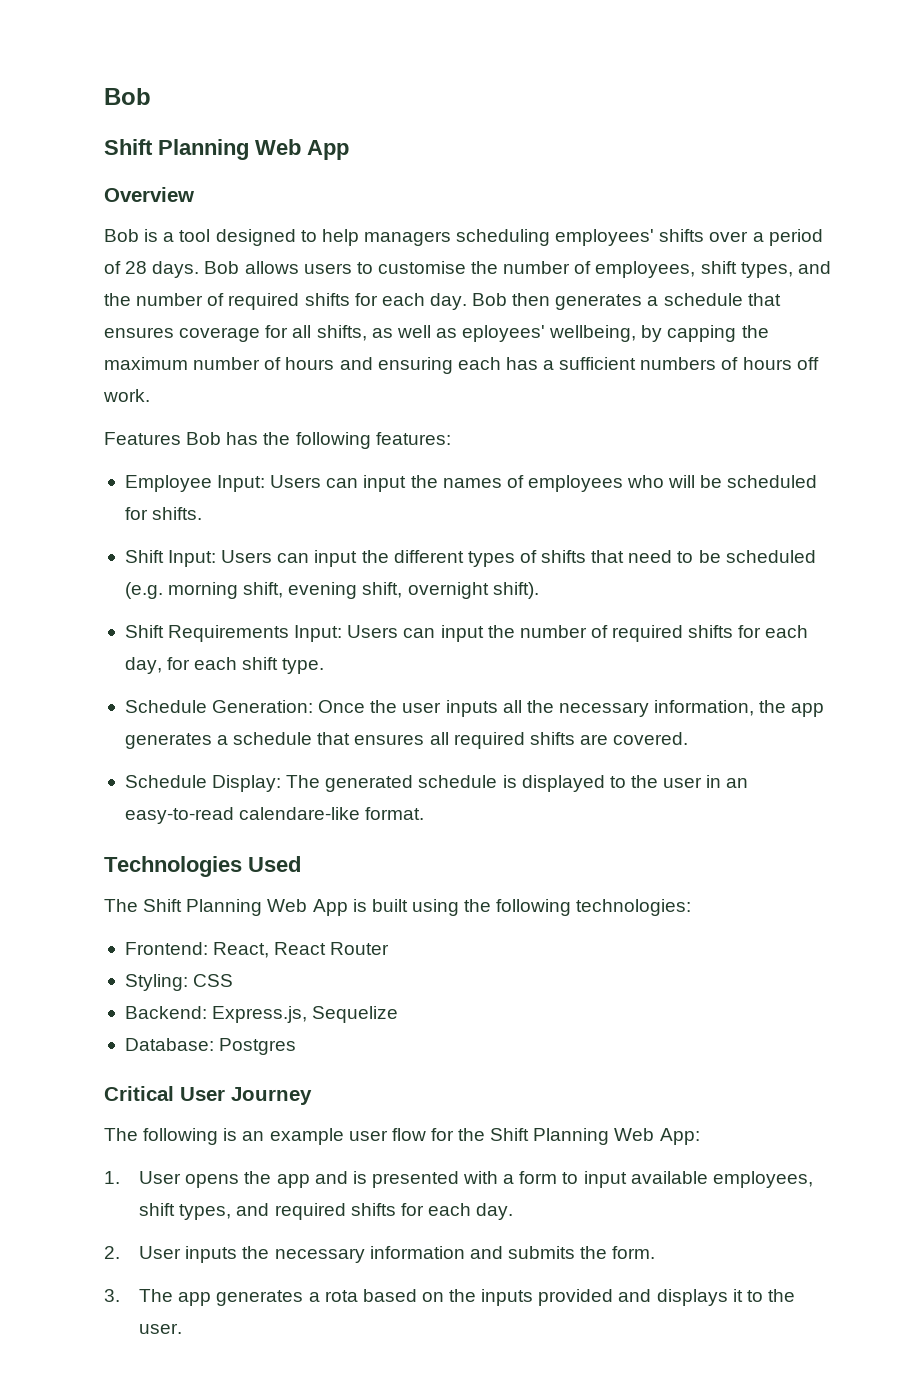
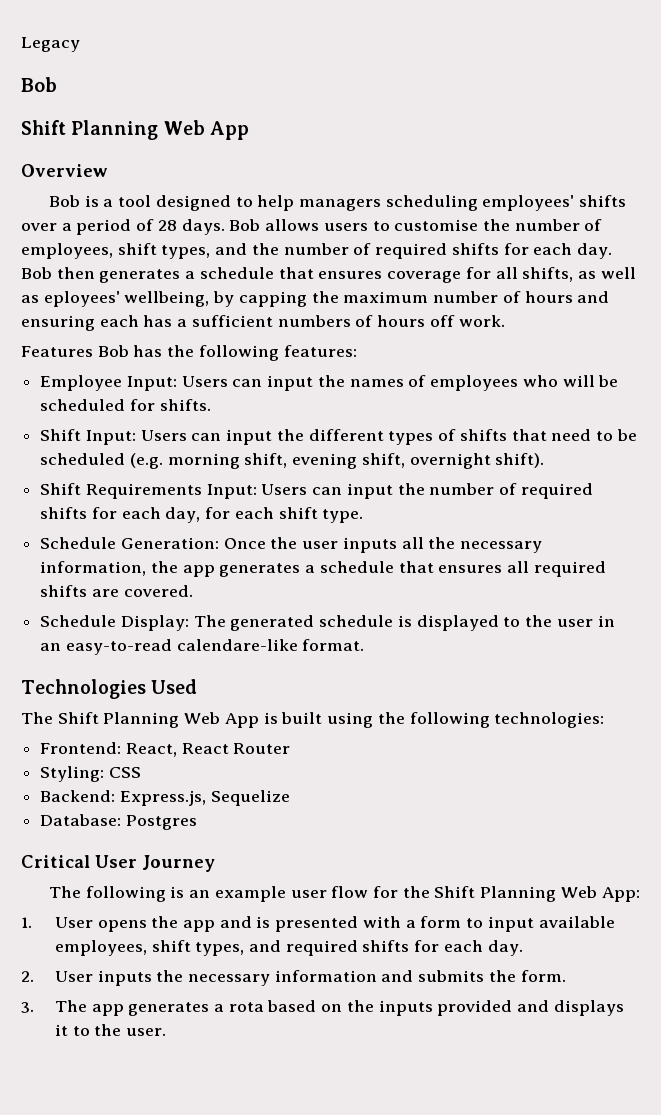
(104, 96) none -> [21,37,80,52] Legacy //

